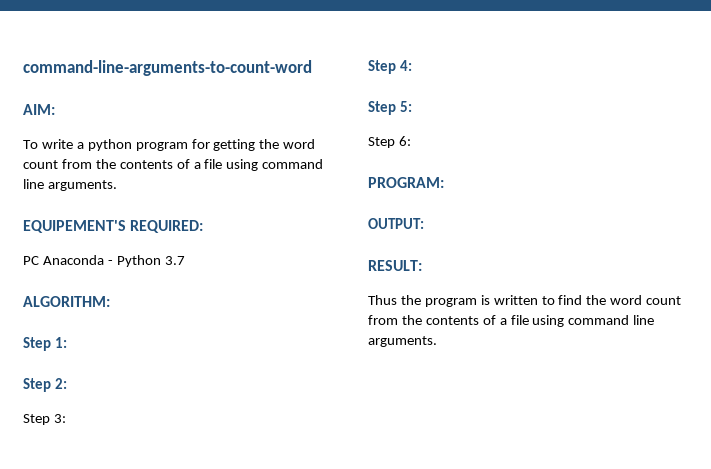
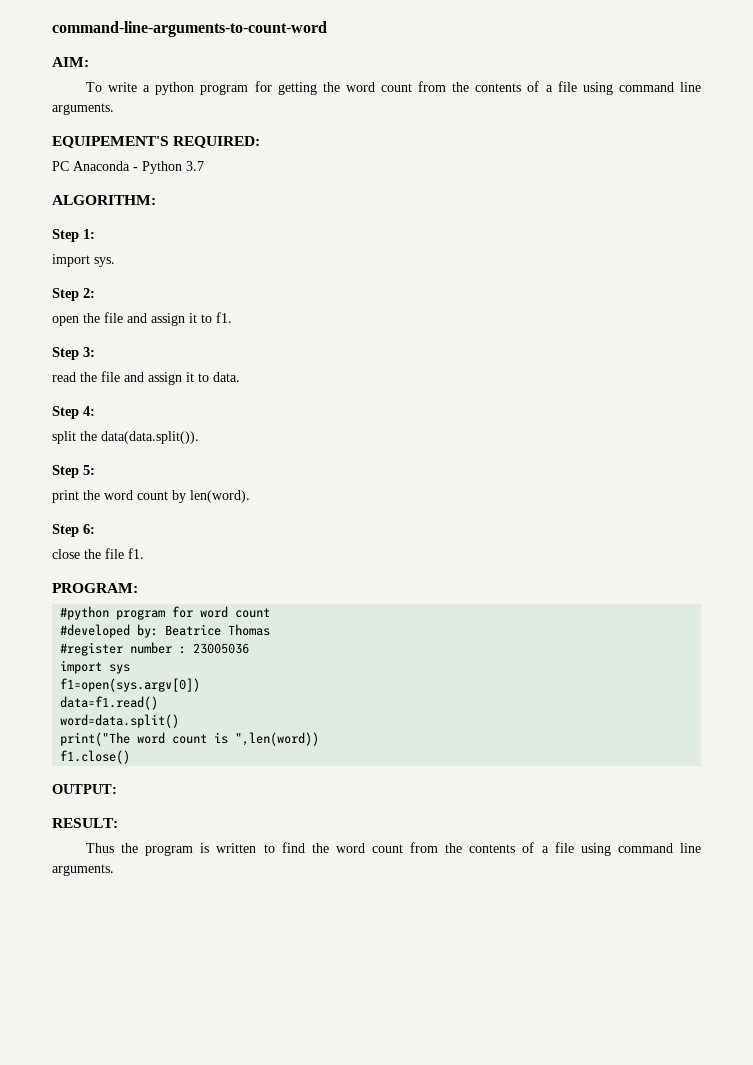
(68, 342) none -> [52,254,115,267] // import sys.
[23,414,66,425] Step 3: -> [52,312,232,326] [52,347,95,360] [52,371,240,385] open the file and assign it to f1. // Step 3: // read the file and assign it to data.
(413, 65) none -> [52,431,199,444] // split the data(data.split()).
[368,136,411,148] [368,177,444,188] Step 6: // PROGRAM: -> [52,490,250,503] [52,524,95,537] [52,548,144,559] [52,583,138,593] [60,606,271,620] [60,624,271,638] [60,642,250,656] [60,660,131,674] [60,678,201,692] [60,696,159,710] [60,714,180,728] [60,732,320,746] [60,750,131,764] print the word count by len(word). // Step 6: // close the file f1. // PROGRAM: // #python program for word count // #developed by: Beatrice Thomas // #register number : 23005036 // import sys // f1=open(sys.argv[0]) // data=f1.read() // word=data.split() // print("The word count is ",len(word)) // f1.close()

